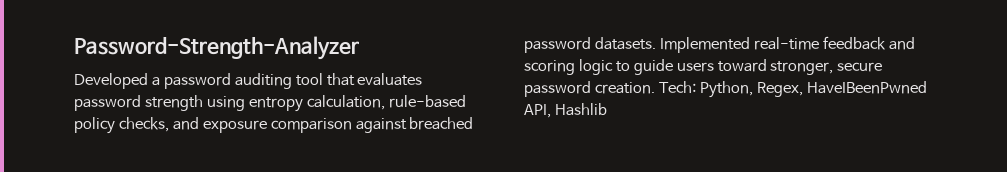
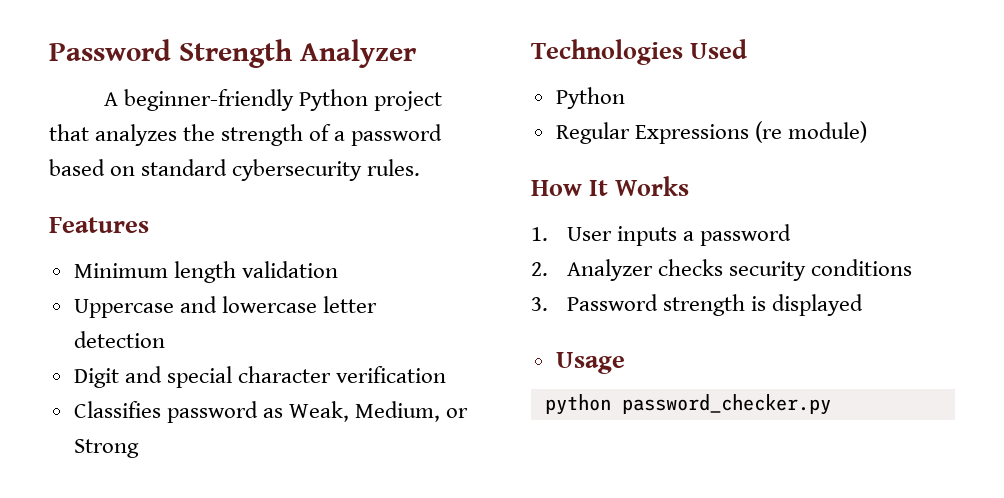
[74,36,359,60] [74,73,423,89] [74,95,466,112] [74,117,474,134] [524,36,915,53] [524,59,883,75] [524,81,927,98] [524,103,607,118] Password-Strength-Analyzer // Developed a password auditing tool that evaluates password strength using entropy calculation, rule-based policy checks, and exposure comparison against breached password datasets. Implemented real-time feedback and scoring logic to guide users toward stronger, secure password creation. Tech: Python, Regex, HaveIBeenPwned API, Hashlib -> [49,39,416,68] [103,89,443,111] [49,124,443,146] [49,159,421,181] [49,217,149,233] [73,261,338,283] [73,296,377,318] [73,331,165,348] [73,366,447,388] [73,401,469,423] [73,439,139,458] [531,39,748,65] [555,87,625,109] [555,121,867,144] [531,176,690,196] [531,224,792,246] [531,259,913,281] [531,294,864,316] [555,352,625,374] [544,394,831,415] Password Strength Analyzer // A beginner-friendly Python project that analyzes the strength of a password based on standard cybersecurity rules. // Features // Minimum length validation // Uppercase and lowercase letter detection // Digit and special character verification // Classifies password as Weak, Medium, or Strong // Technologies Used // Python // Regular Expressions (re module) // How It Works // 1. User inputs a password // 2. Analyzer checks security conditions // 3. Password strength is displayed // Usage // python password_checker.py

